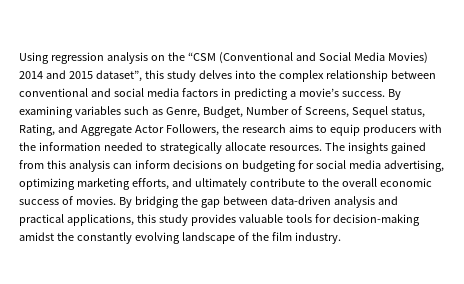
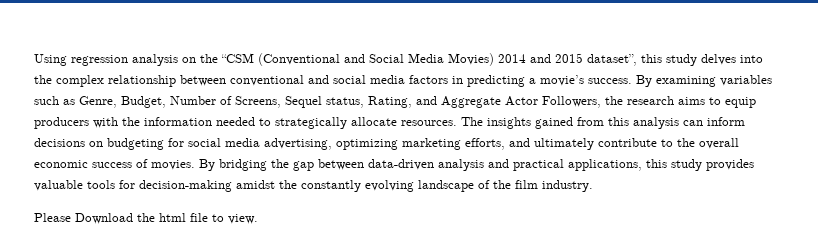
(341, 238) none -> [34,213,258,224] // Please Download the html file to view.

